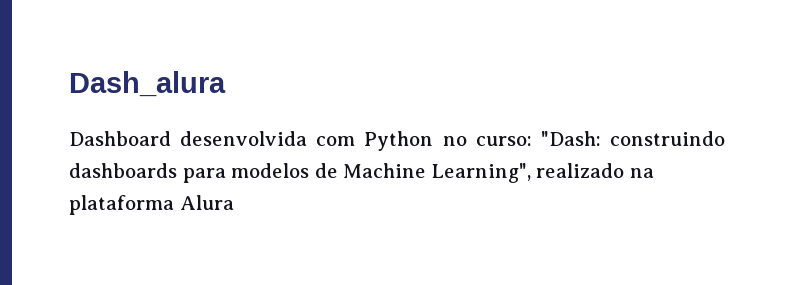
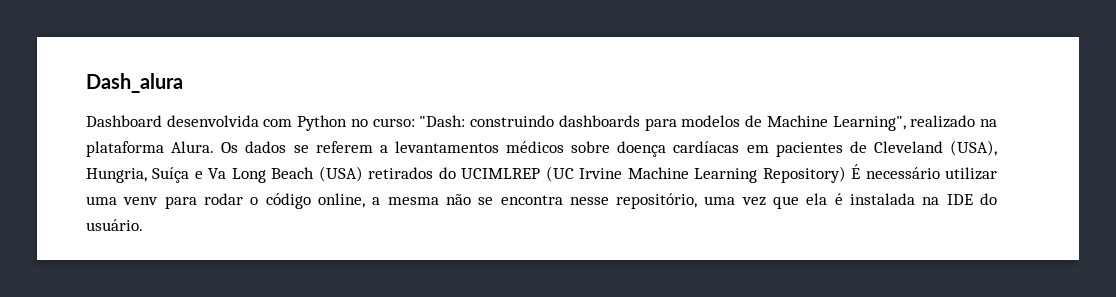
[179,195,234,210] Alura -> [171,140,997,157] [86,164,997,183] [86,193,998,209] [86,219,143,231] Alura. Os dados se referem a levantamentos médicos sobre doença cardíacas em pacientes de Cleveland (USA), Hungria, Suíça e Va Long Beach (USA) retirados do UCIMLREP (UC Irvine Machine Learning Repository) É necessário utilizar uma venv para rodar o código online, a mesma não se encontra nesse repositório, uma vez que ela é instalada na IDE do usuário.

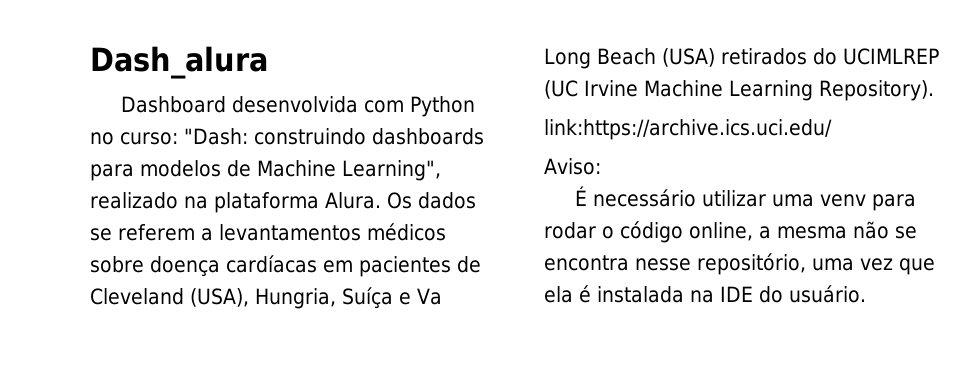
[762,166,846,183] Repository) -> [819,80,934,101] [544,119,832,140] [544,158,601,175] Repository). // link:https://archive.ics.uci.edu/ // Aviso: //

